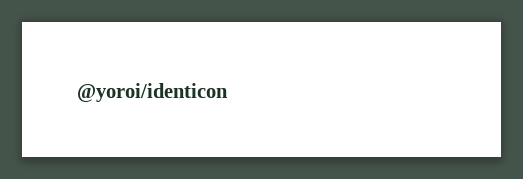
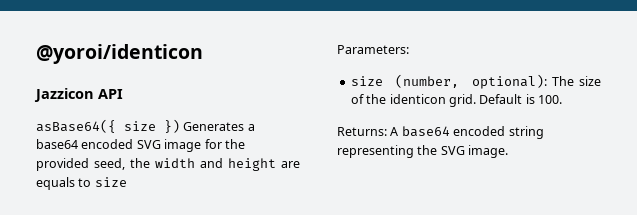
(228, 92) none -> [34,88,123,102] [36,119,255,133] [36,139,245,152] [36,158,300,171] [36,177,127,190] [337,45,409,54] [350,74,601,89] [350,94,562,107] [337,126,544,139] [337,145,509,158] // Jazzicon API // asBase64({ size }) Generates a base64 encoded SVG image for the provided seed, the width and height are equals to size // Parameters: // size (number, optional): The size of the identicon grid. Default is 100. // Returns: A base64 encoded string representing the SVG image.

